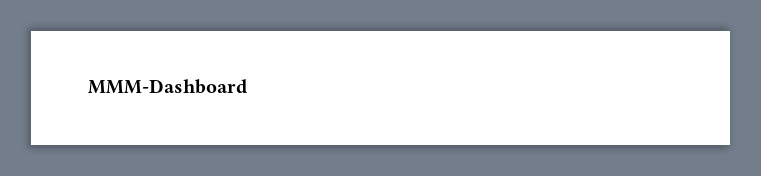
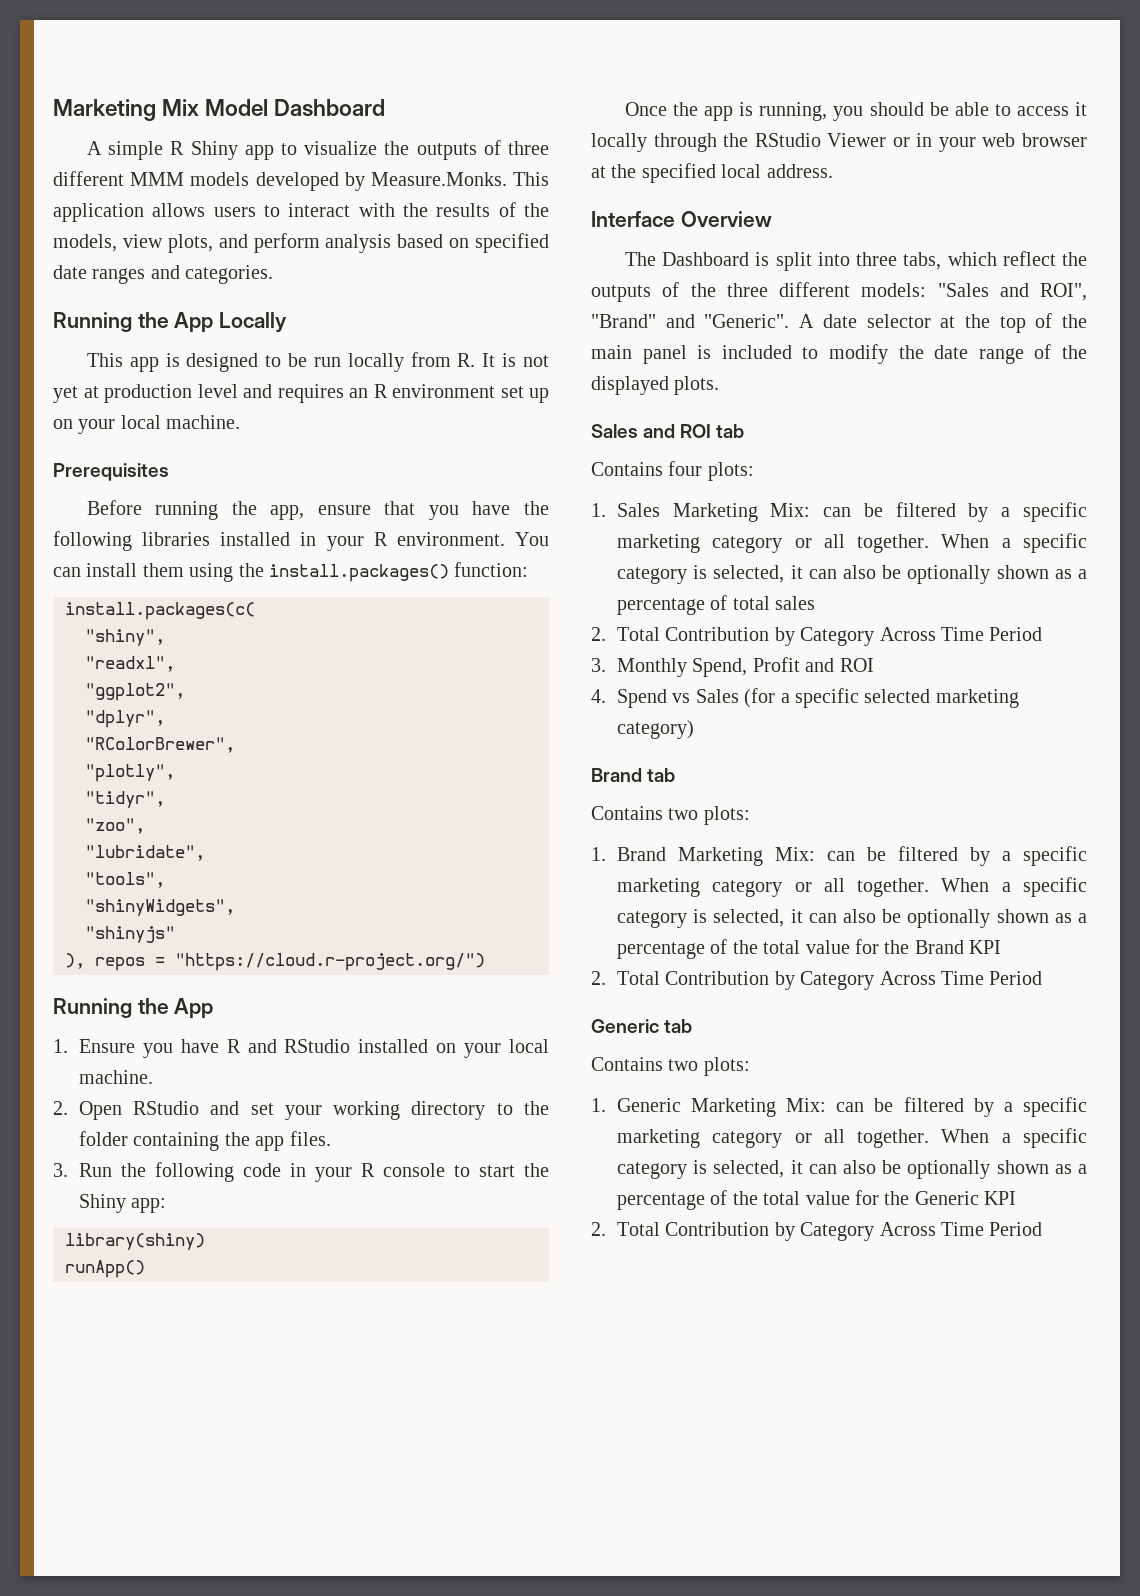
[88,79,247,94] MMM-Dashboard -> [53,99,386,121] [86,140,550,160] [53,171,549,191] [53,202,549,222] [53,233,549,253] [53,265,274,284] [53,312,288,333] [86,352,549,372] [53,384,549,403] [53,415,241,434] [53,463,169,481] [86,500,549,520] [53,531,550,551] [53,562,529,582] [65,602,255,620] [85,629,165,646] [85,656,175,672] [85,683,185,701] [85,710,165,728] [85,737,235,753] [85,764,175,782] [85,791,165,808] [85,818,145,834] [85,845,205,861] [85,872,165,888] [85,899,235,916] [85,926,175,943] [65,953,485,971] [53,998,214,1019] [53,1039,549,1058] [78,1070,153,1084] [53,1101,550,1120] [78,1131,331,1151] [53,1162,549,1182] [78,1194,167,1213] [65,1233,205,1250] [65,1260,145,1278] [624,102,1087,121] [591,133,1087,152] [591,163,833,183] [591,211,772,227] [624,251,1087,271] [591,282,1087,302] [591,313,1087,333] [591,344,1087,364] [591,376,720,395] [591,424,745,438] [591,461,754,481] [591,502,1087,522] [616,533,1087,553] [616,565,1087,584] [616,595,816,615] [591,627,1043,646] [591,657,874,677] [591,688,1019,708] [616,720,694,739] [591,768,676,782] [591,806,750,825] [591,846,1087,866] [616,877,1087,897] [616,909,1087,928] [616,939,1002,959] [591,971,1043,990] [591,1019,693,1033] [591,1057,750,1076] [591,1097,1087,1117] [616,1128,1087,1148] [616,1160,1087,1179] [616,1190,1017,1210] [591,1222,1043,1241] Marketing Mix Model Dashboard // A simple R Shiny app to visualize the outputs of three different MMM models developed by Measure.Monks. This application allows users to interact with the results of the models, view plots, and perform analysis based on specified date ranges and categories. // Running the App Locally // This app is designed to be run locally from R. It is not yet at production level and requires an R environment set up on your local machine. // Prerequisites // Before running the app, ensure that you have the following libraries installed in your R environment. You can install them using the install.packages() function: // install.packages(c( // "shiny", // "readxl", // "ggplot2", // "dplyr", // "RColorBrewer", // "plotly", // "tidyr", // "zoo", // "lubridate", // "tools", // "shinyWidgets", // "shinyjs" // ), repos = "https://cloud.r-project.org/") // Running the App // 1. Ensure you have R and RStudio installed on your local machine. // 2. Open RStudio and set your working directory to the folder containing the app files. // 3. Run the following code in your R console to start the Shiny app: // library(shiny) // runApp() // Once the app is running, you should be able to access it locally through the RStudio Viewer or in your web browser at the specified local address. // Interface Overview // The Dashboard is split into three tabs, which reflect the outputs of the three different models: "Sales and ROI", "Brand" and "Generic". A date selector at the top of the main panel is included to modify the date range of the displayed plots. // Sales and ROI tab // Contains four plots: // 1. Sales Marketing Mix: can be filtered by a specific marketing category or all together. When a specific category is selected, it can also be optionally shown as a percentage of total sales // 2. Total Contribution by Category Across Time Period // 3. Monthly Spend, Profit and ROI // 4. Spend vs Sales (for a specific selected marketing category) // Brand tab // Contains two plots: // 1. Brand Marketing Mix: can be filtered by a specific marketing category or all together. When a specific category is selected, it can also be optionally shown as a percentage of the total value for the Brand KPI // 2. Total Contribution by Category Across Time Period // Generic tab // Contains two plots: // 1. Generic Marketing Mix: can be filtered by a specific marketing category or all together. When a specific category is selected, it can also be optionally shown as a percentage of the total value for the Generic KPI // 2. Total Contribution by Category Across Time Period

